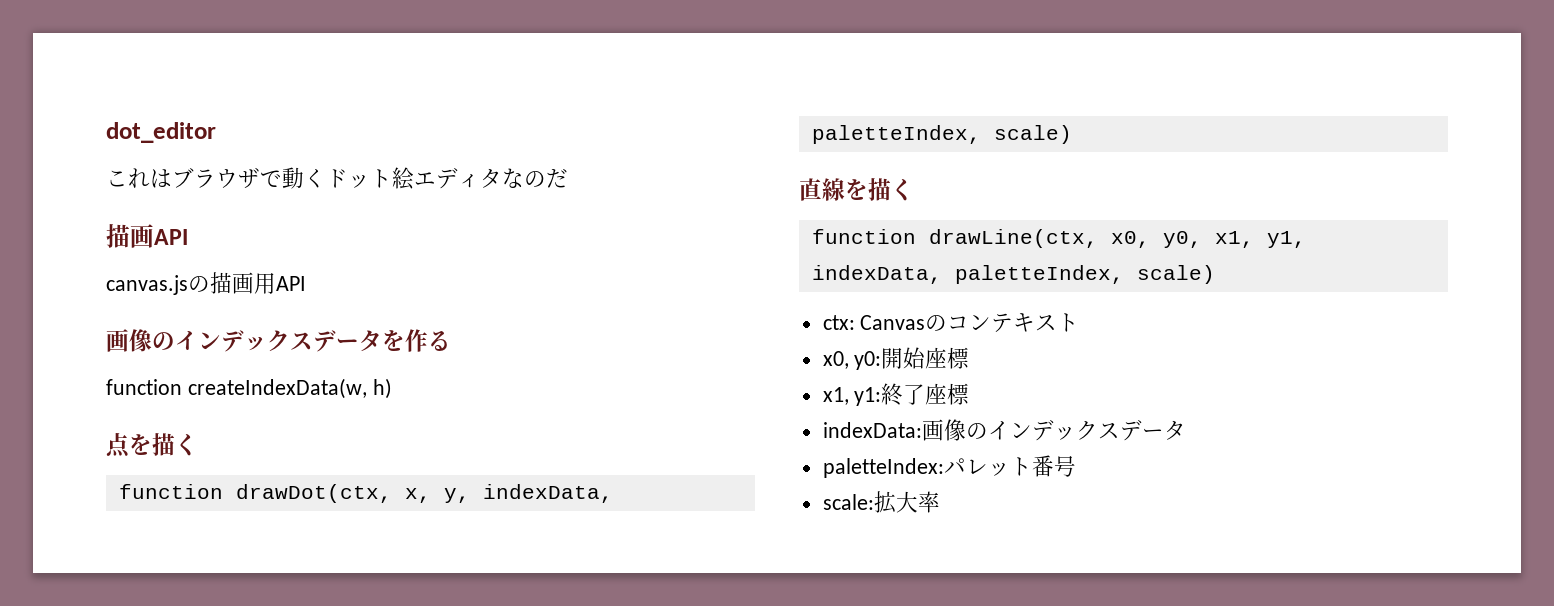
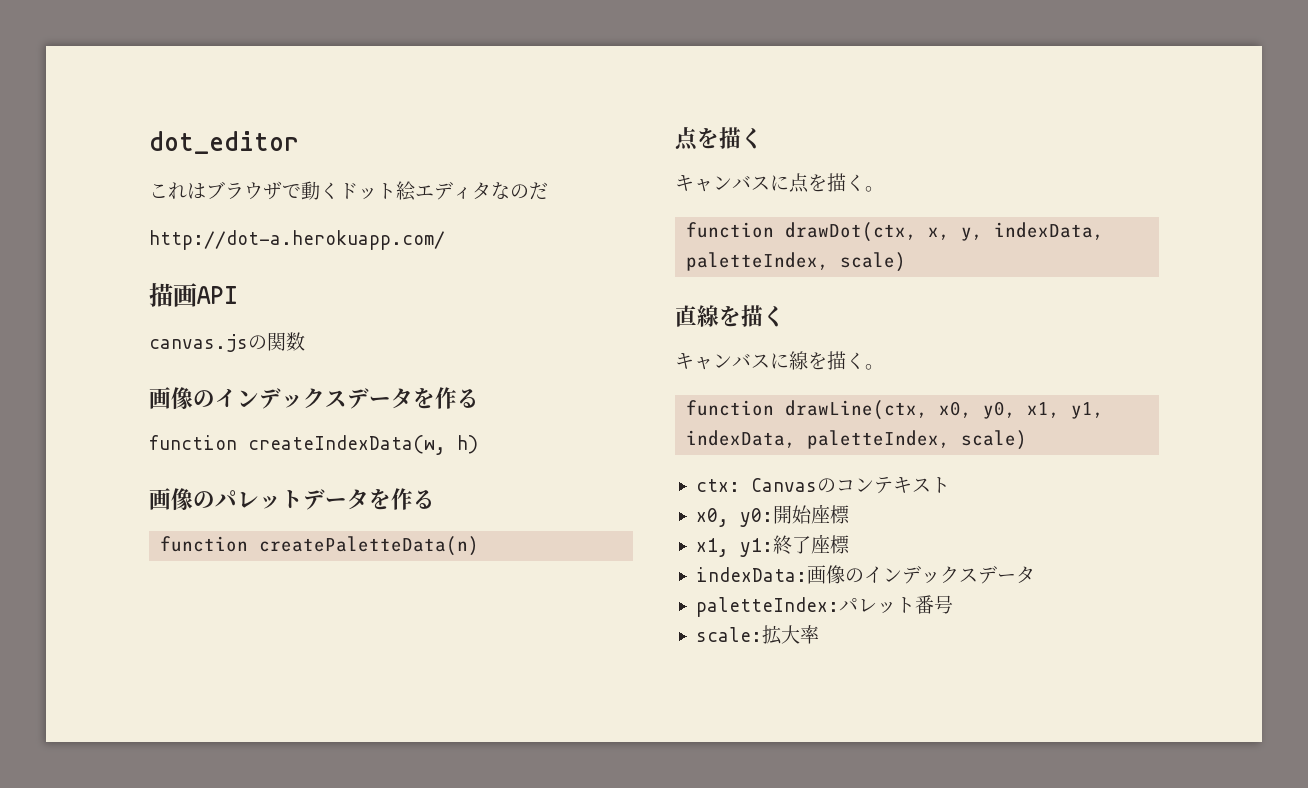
(568, 178) none -> [149,230,445,250] // http://dot-a.herokuapp.com/
[210,272,306,294] 描画用API -> [267,332,305,351] 関数
[106,433,198,458] 点を描く -> [149,488,435,511] [160,536,480,556] [675,127,763,151] [675,173,884,193] 画像のパレットデータを作る // function createPaletteData(n) // 点を描く // キャンバスに点を描く。
(914, 190) none -> [675,351,884,370] // キャンバスに線を描く。

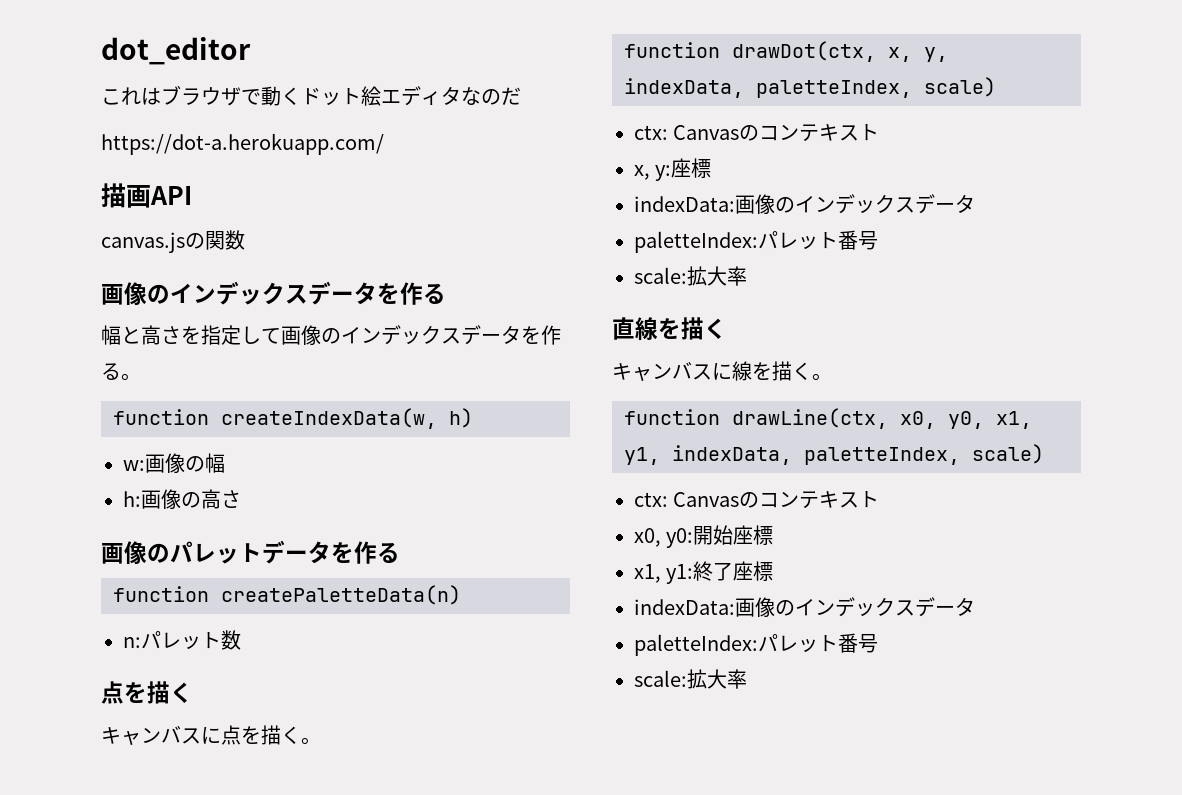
[149,230,445,250] http://dot-a.herokuapp.com/ -> [101,133,384,155] https://dot-a.herokuapp.com/
[149,435,478,455] function createIndexData(w, h) -> [101,325,561,345] [101,363,141,381] [113,408,473,429] [123,453,225,473] [123,489,241,509] 幅と高さを指定して画像のインデックスデータを作る。 // function createIndexData(w, h) // w:画像の幅 // h:画像の高さ
(480, 546) none -> [123,630,241,650] // n:パレット数
(907, 262) none -> [634,124,880,142] [634,158,712,181] [634,194,975,214] [634,230,878,253] [634,266,747,286] // ctx: Canvasのコンテキスト // x, y:座標 // indexData:画像のインデックスデータ // paletteIndex:パレット番号 // scale:拡大率

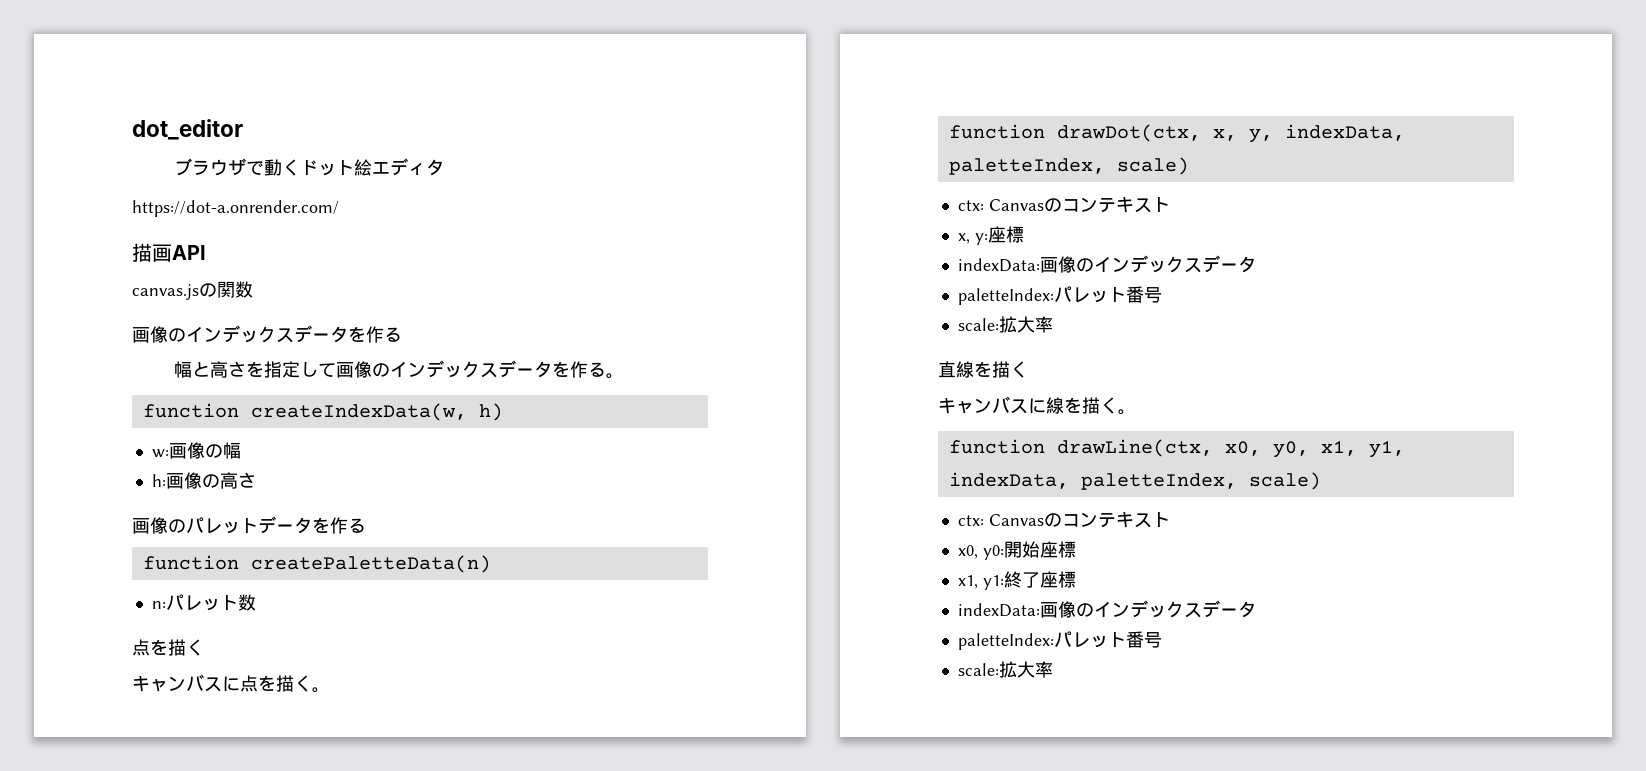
[101,87,161,105] これは -> (243, 129) none
[461,87,521,105] [101,133,384,155] なのだ // https://dot-a.herokuapp.com/ -> [132,200,339,217] // https://dot-a.onrender.com/

